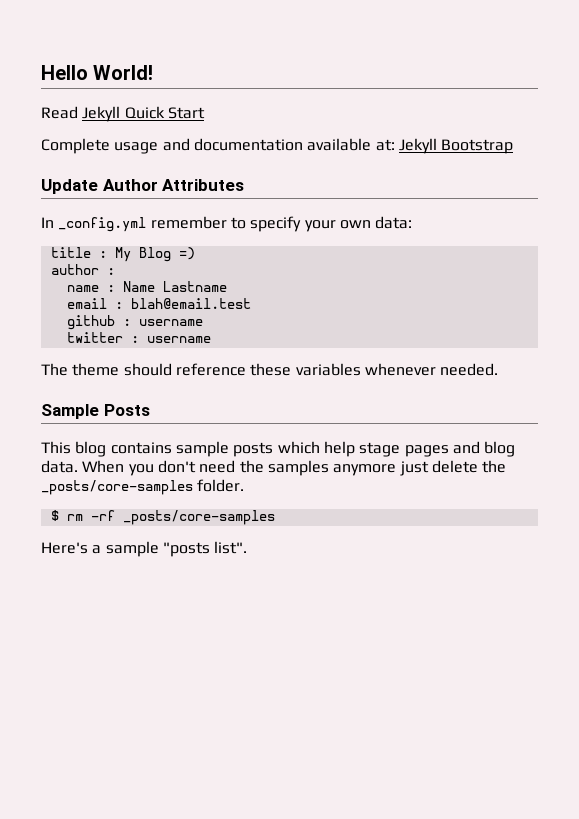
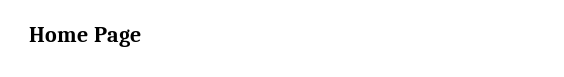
[41,65,154,80] [41,106,205,122] [41,138,514,154] [41,179,245,194] [41,216,413,232] [50,247,195,262] [50,264,115,275] [66,281,227,292] [66,298,251,309] [66,315,203,330] [66,332,211,343] [41,363,499,376] [41,404,150,419] [41,441,516,457] [41,460,507,476] [41,479,245,495] [50,510,275,525] [41,541,248,557] Hello World! // Read Jekyll Quick Start // Complete usage and documentation available at: Jekyll Bootstrap // Update Author Attributes // In _config.yml remember to specify your own data: // title : My Blog =) // author : // name : Name Lastname // email : blah@email.test // github : username // twitter : username // The theme should reference these variables whenever needed. // Sample Posts // This blog contains sample posts which help stage pages and blog data. When you don't need the samples anymore just delete the _posts/core-samples folder. // $ rm -rf _posts/core-samples // Here's a sample "posts list". -> [29,27,141,47] Home Page

